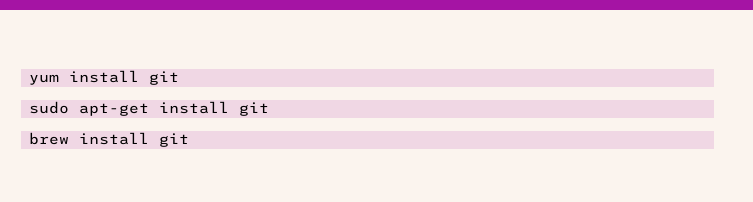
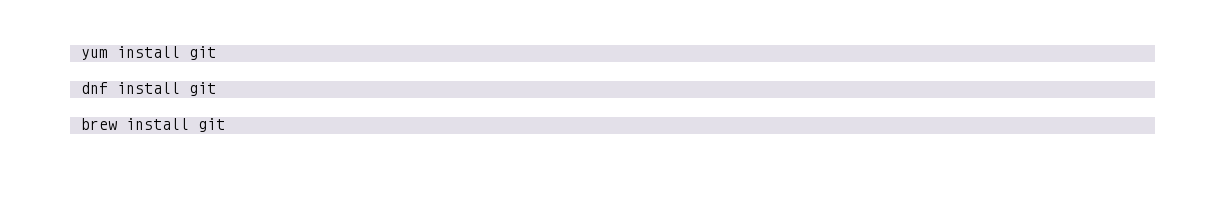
[29,101,150,116] sudo apt-get -> [81,82,109,94] dnf

